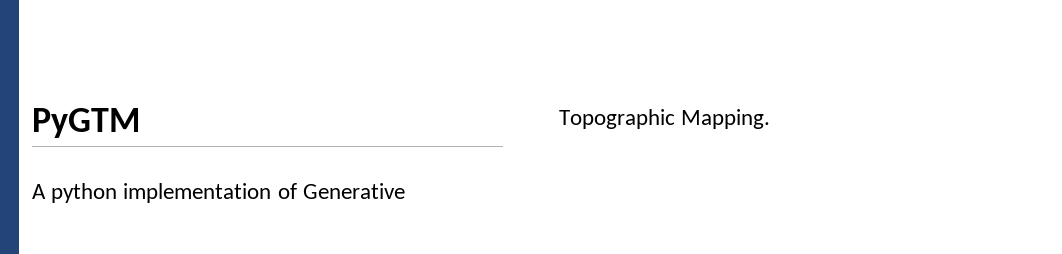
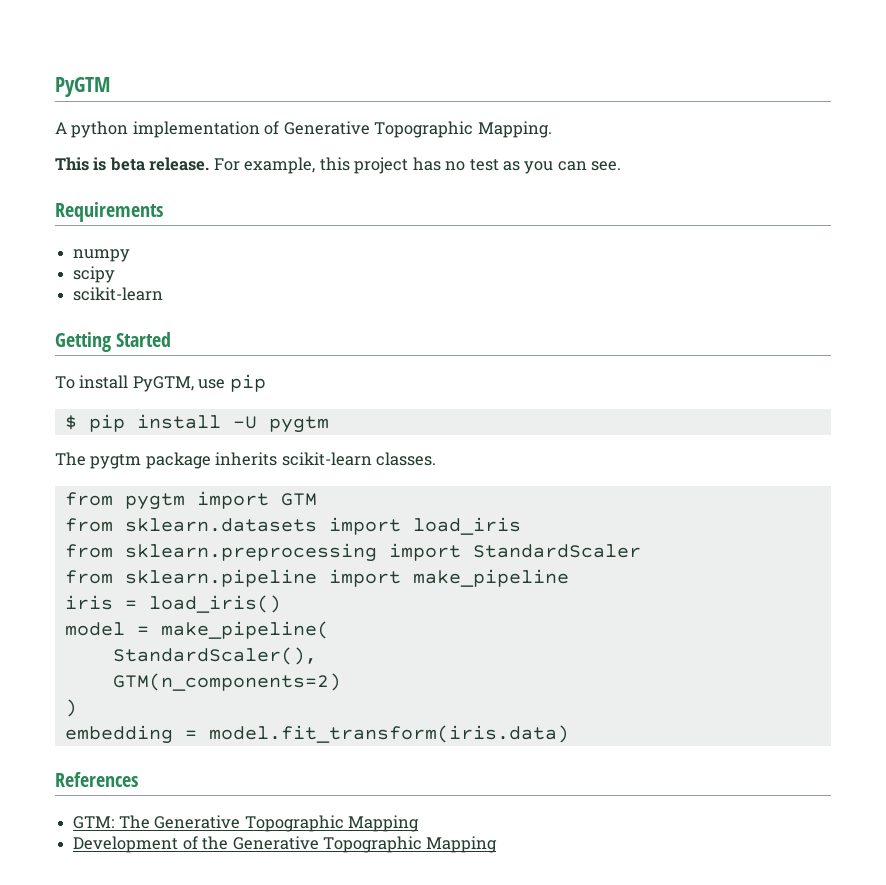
(771, 119) none -> [55,157,622,174] [55,202,163,222] [73,249,131,262] [73,266,116,283] [73,287,164,301] [55,332,172,352] [55,374,266,392] [64,414,329,433] [55,452,437,469] [64,491,317,510] [64,517,521,535] [64,543,641,562] [64,569,569,587] [64,595,281,613] [64,621,329,639] [112,647,317,665] [112,673,341,691] [64,699,77,717] [64,725,569,744] [55,772,138,787] [73,815,419,832] [73,836,498,853] // This is beta release. For example, this project has no test as you can see. // Requirements // numpy // scipy // scikit-learn // Getting Started // To install PyGTM, use pip // $ pip install -U pygtm // The pygtm package inherits scikit-learn classes. // from pygtm import GTM // from sklearn.datasets import load_iris // from sklearn.preprocessing import StandardScaler // from sklearn.pipeline import make_pipeline // iris = load_iris() // model = make_pipeline( // StandardScaler(), // GTM(n_components=2) // ) // embedding = model.fit_transform(iris.data) // References // GTM: The Generative Topographic Mapping // Development of the Generative Topographic Mapping

